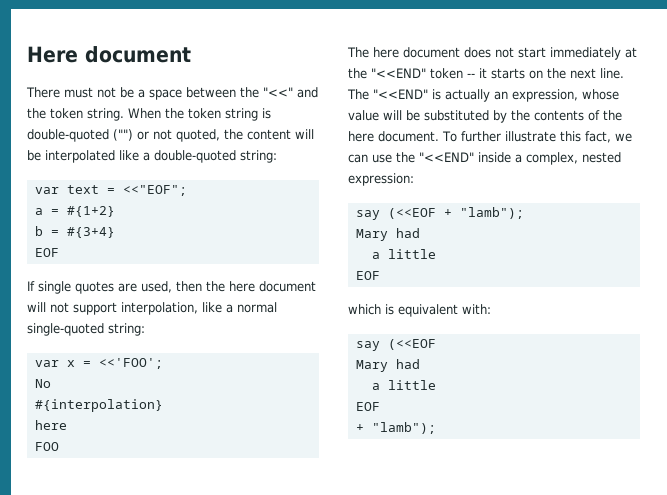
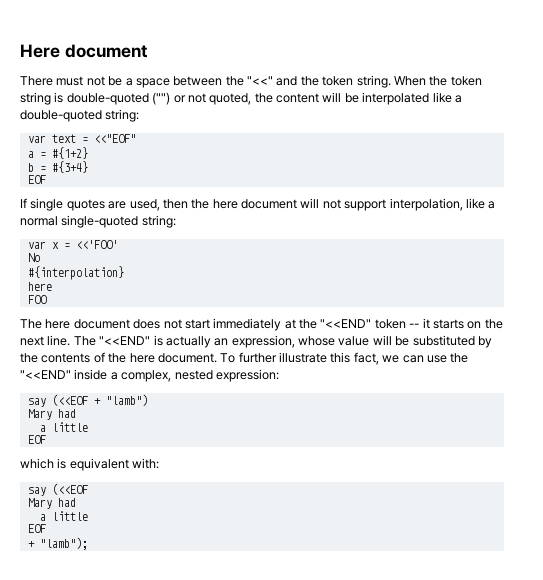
[122,185,187,196] <<"EOF"; -> [93,134,136,143] <<"EOF"
[98,358,163,369] <<'FOO'; -> [75,240,118,249] <<'FOO'
[459,207,524,219] "lamb"); -> [105,394,148,406] "lamb")

